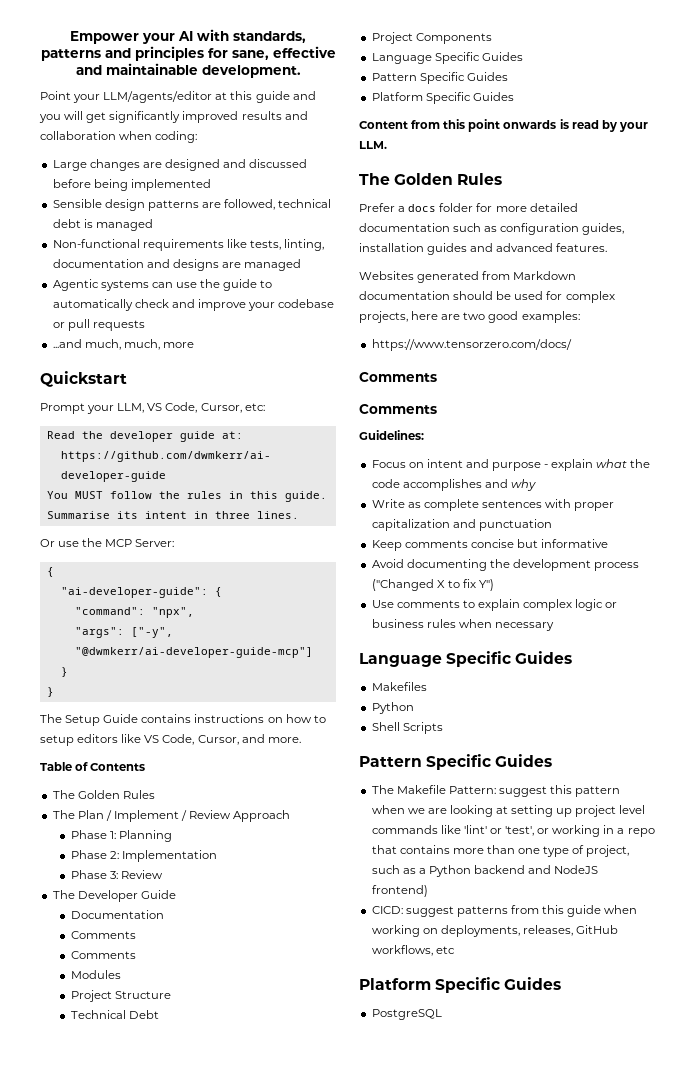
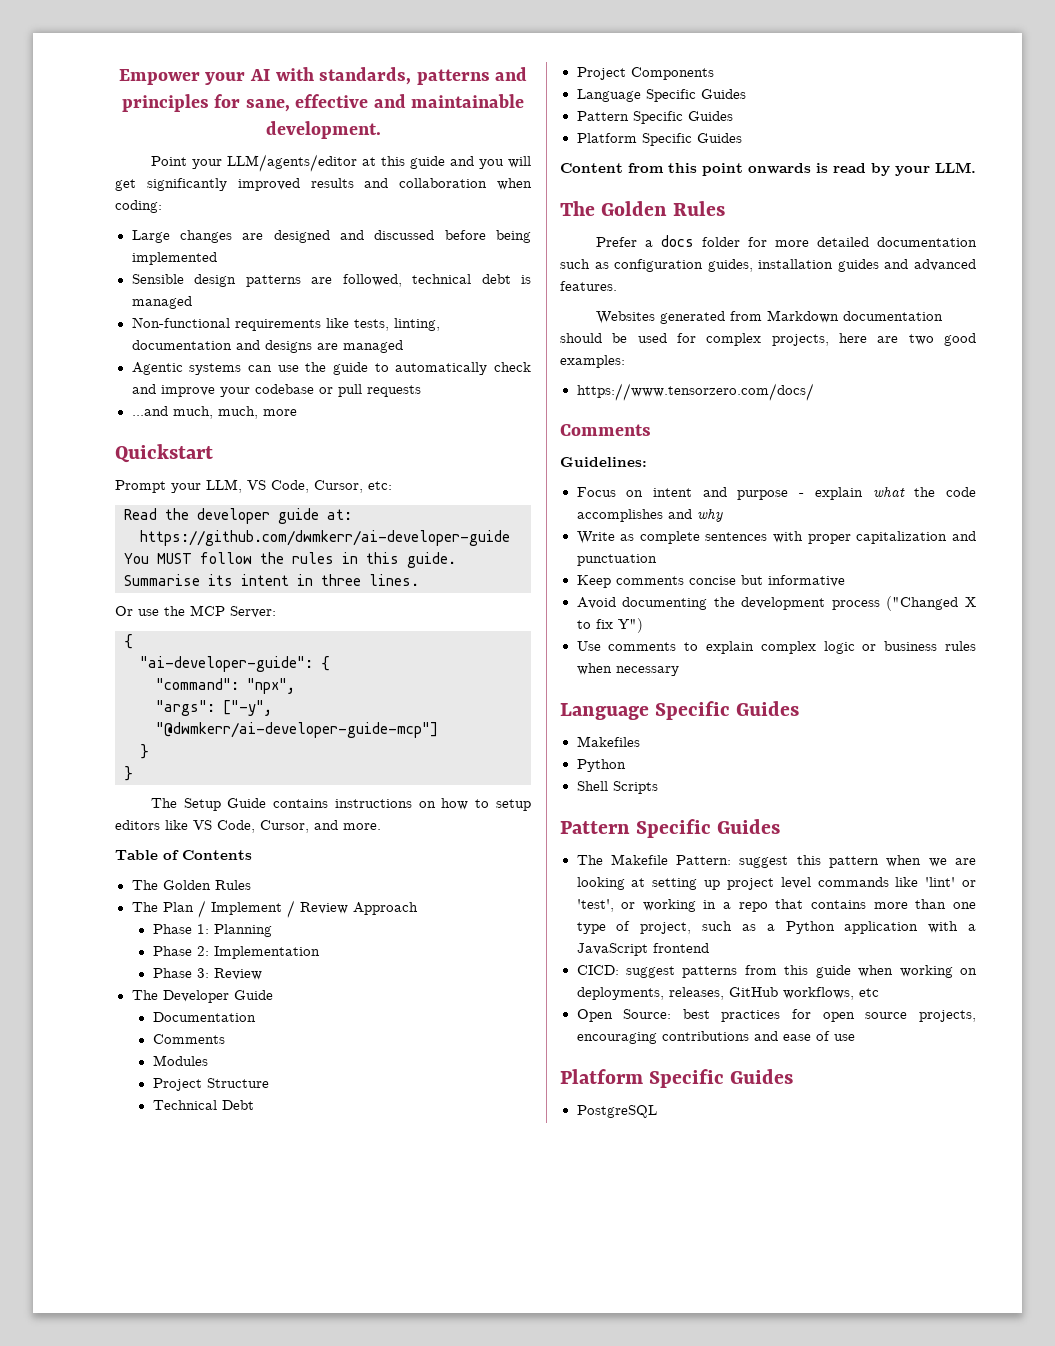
[70,951,136,959] // Comments -> (225, 1039) none
[359,404,437,414] // Comments -> (651, 430) none
[474,865,599,874] [371,885,428,897] backend and NodeJS frontend) -> [844,921,976,934] [576,943,709,956] application with a JavaScript frontend
(455, 950) none -> [576,1009,976,1022] [576,1031,855,1044] // Open Source: best practices for open source projects, encouraging contributions and ease of use

